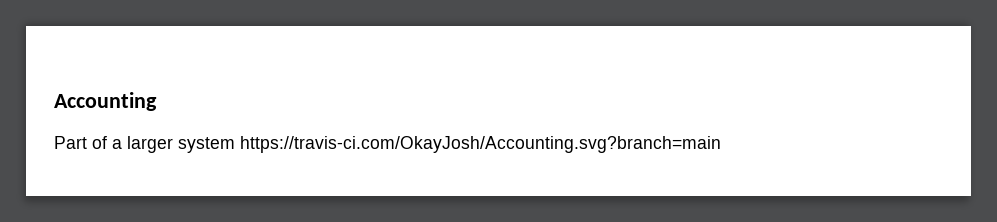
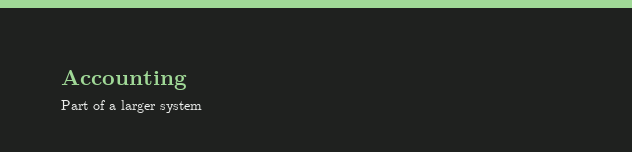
[240,136,721,153] https://travis-ci.com/OkayJosh/Accounting.svg?branch=main -> (202, 107) none

